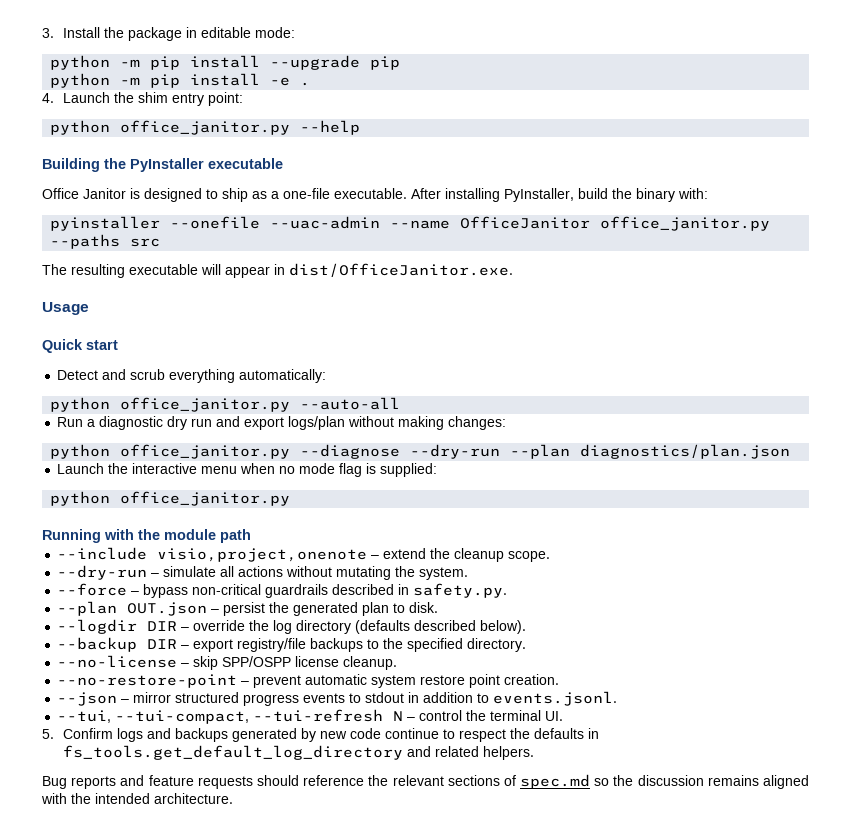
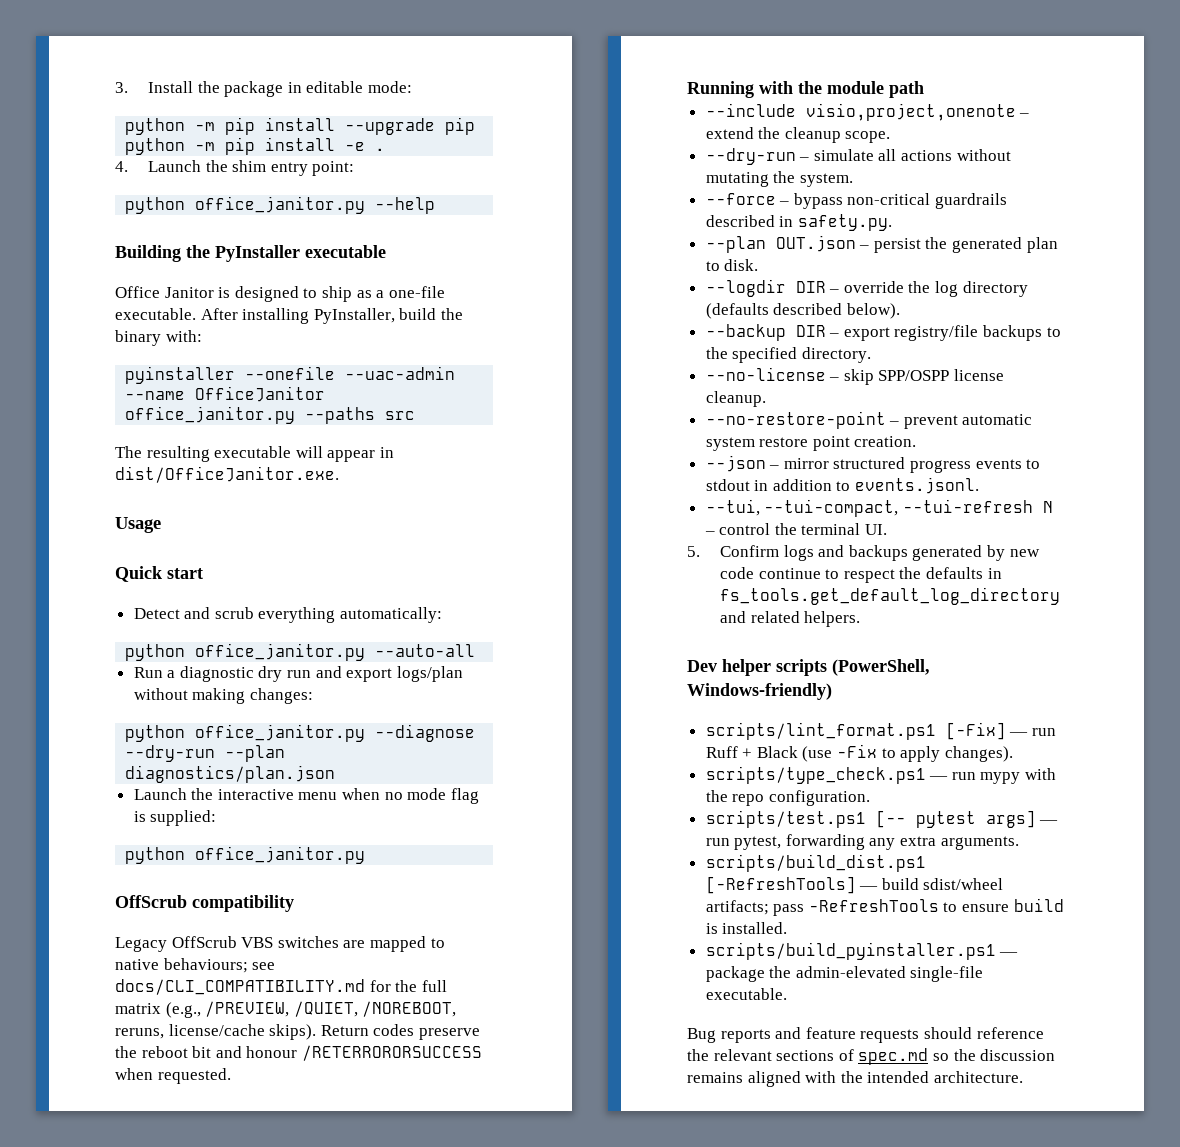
(291, 498) none -> [115,895,294,912] [115,936,445,952] [115,958,276,973] [115,979,447,995] [115,1001,457,1018] [115,1024,480,1040] [115,1045,482,1061] [115,1068,231,1084] // OffScrub compatibility // Legacy OffScrub VBS switches are mapped to native behaviours; see docs/CLI_COMPATIBILITY.md for the full matrix (e.g., /PREVIEW, /QUIET, /NOREBOOT, reruns, license/cache skips). Return codes preserve the reboot bit and honour /RETERRORORSUCCESS when requested.
(534, 753) none -> [687,659,930,676] [687,683,832,700] [705,722,1056,740] [705,744,1013,762] [705,766,1057,784] [705,790,870,806] [705,810,1059,828] [705,834,1019,850] [705,854,926,872] [705,876,1004,894] [705,898,1064,916] [705,922,788,934] [705,942,1019,960] [705,966,984,982] [705,988,787,1000] // Dev helper scripts (PowerShell, Windows-friendly) // scripts/lint_format.ps1 [-Fix] — run Ruff + Black (use -Fix to apply changes). // scripts/type_check.ps1 — run mypy with the repo configuration. // scripts/test.ps1 [-- pytest args] — run pytest, forwarding any extra arguments. // scripts/build_dist.ps1 [-RefreshTools] — build sdist/wheel artifacts; pass -RefreshTools to ensure build is installed. // scripts/build_pyinstaller.ps1 — package the admin-elevated single-file executable.

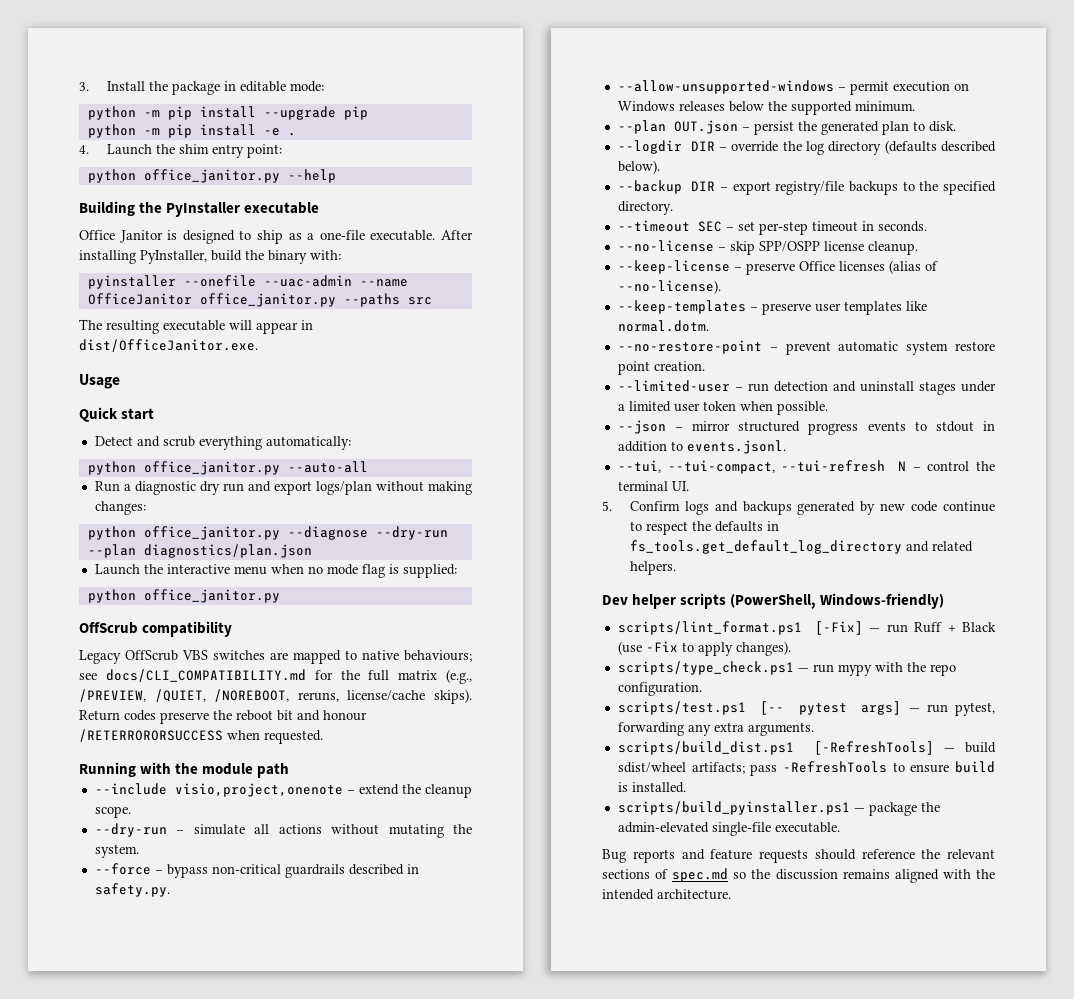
(892, 222) none -> [617,80,969,95] [617,101,915,115] // --allow-unsupported-windows – permit execution on Windows releases below the supported minimum.
(871, 355) none -> [617,220,927,235] // --timeout SEC – set per-step timeout in seconds.
(766, 399) none -> [617,260,938,275] [617,280,721,294] [617,300,927,315] [617,320,709,332] // --keep-license – preserve Office licenses (alias of --no-license). // --keep-templates – preserve user templates like normal.dotm.
(917, 441) none -> [617,380,996,395] [617,401,828,415] // --limited-user – run detection and uninstall stages under a limited user token when possible.

